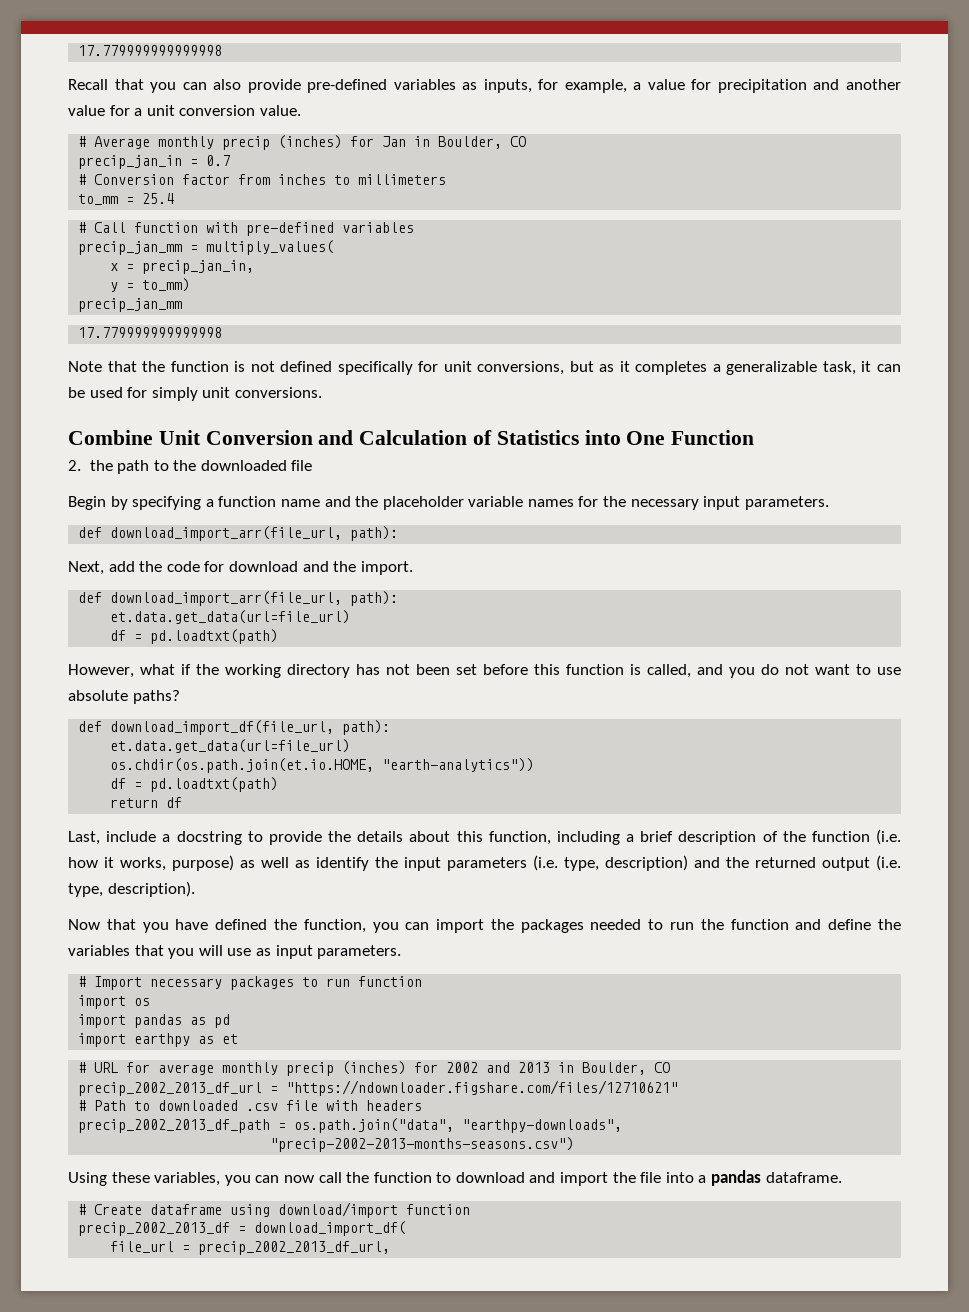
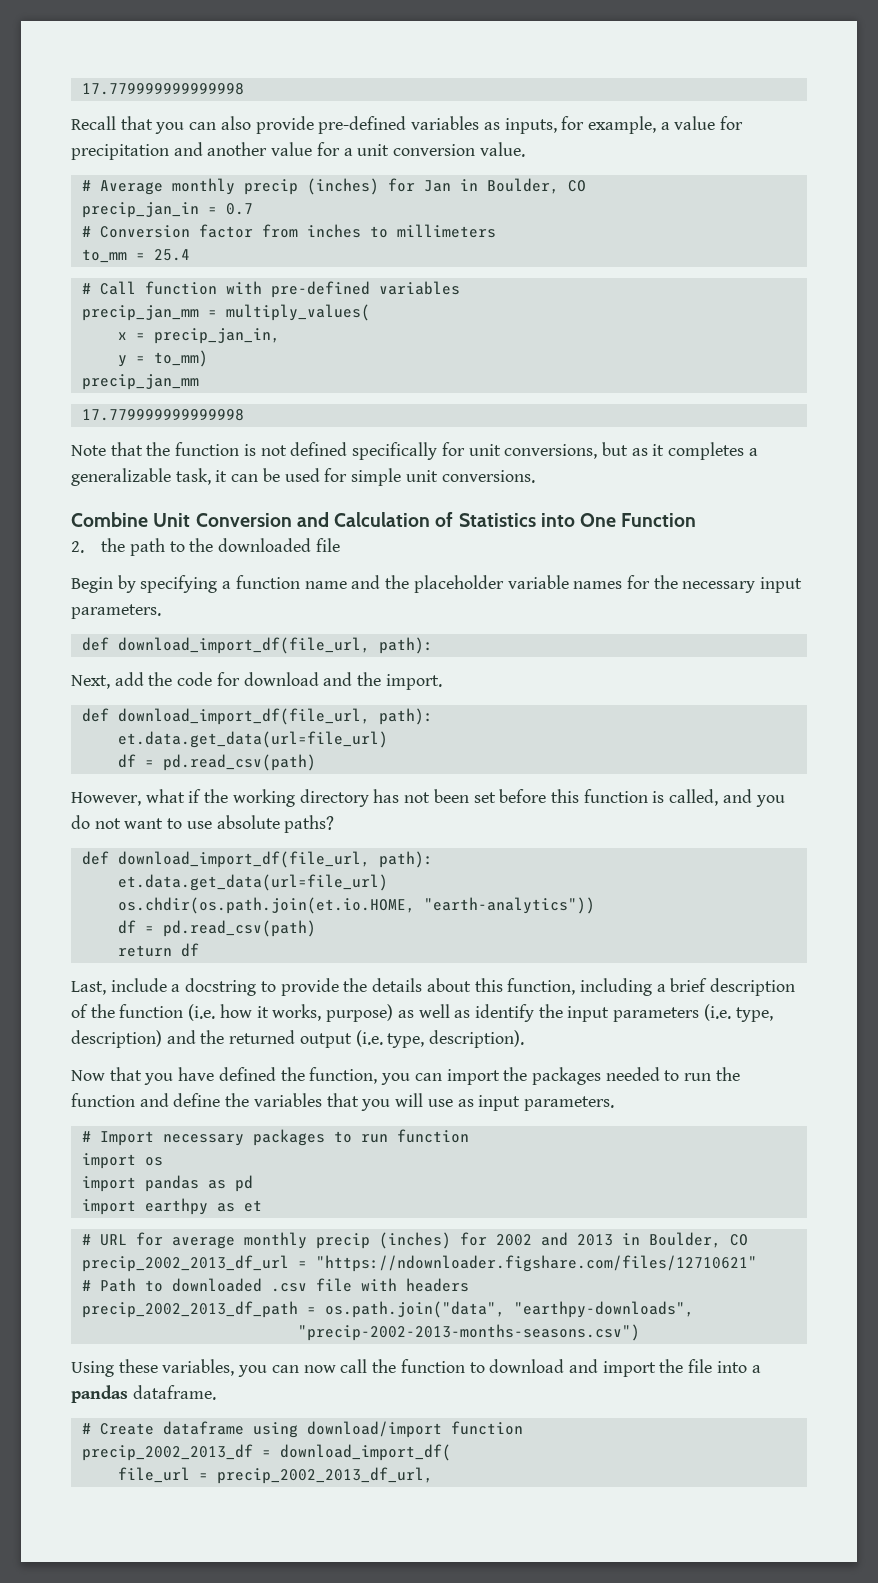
[151,387,198,401] simply -> [351,468,402,486] simple
[110,526,343,541] download_import_arr(file_url, -> [117,637,370,654] download_import_df(file_url,
[110,591,343,606] download_import_arr(file_url, -> [117,708,370,725] download_import_df(file_url,
[150,629,279,644] pd.loadtxt(path) -> [162,754,316,771] pd.read_csv(path)
[150,777,279,792] pd.loadtxt(path) -> [162,920,316,937] pd.read_csv(path)

